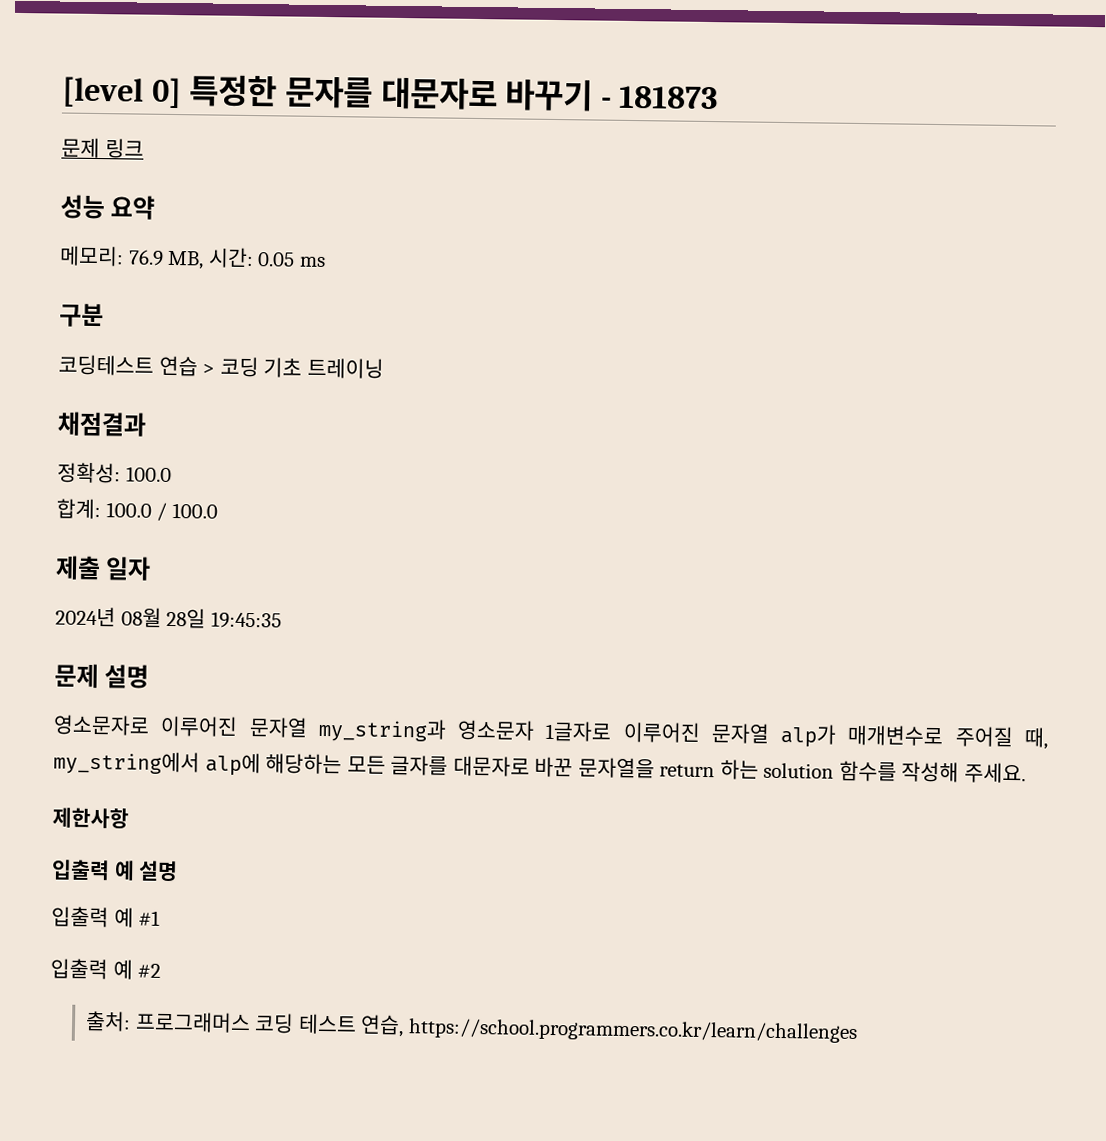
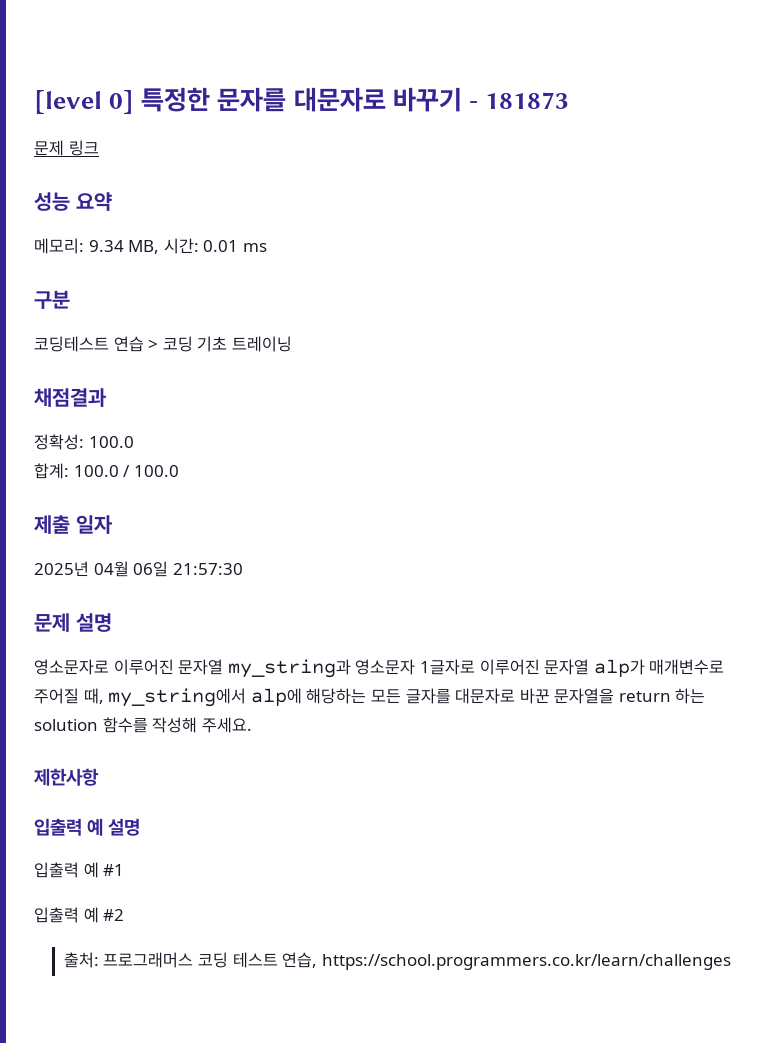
[127,249,164,266] 76.9 -> [88,240,124,252] 9.34
[257,252,296,267] 0.05 -> [203,240,239,252] 0.01
[55,606,282,629] 2024년 08월 28일 19:45:35 -> [34,561,243,577] 2025년 04월 06일 21:57:30

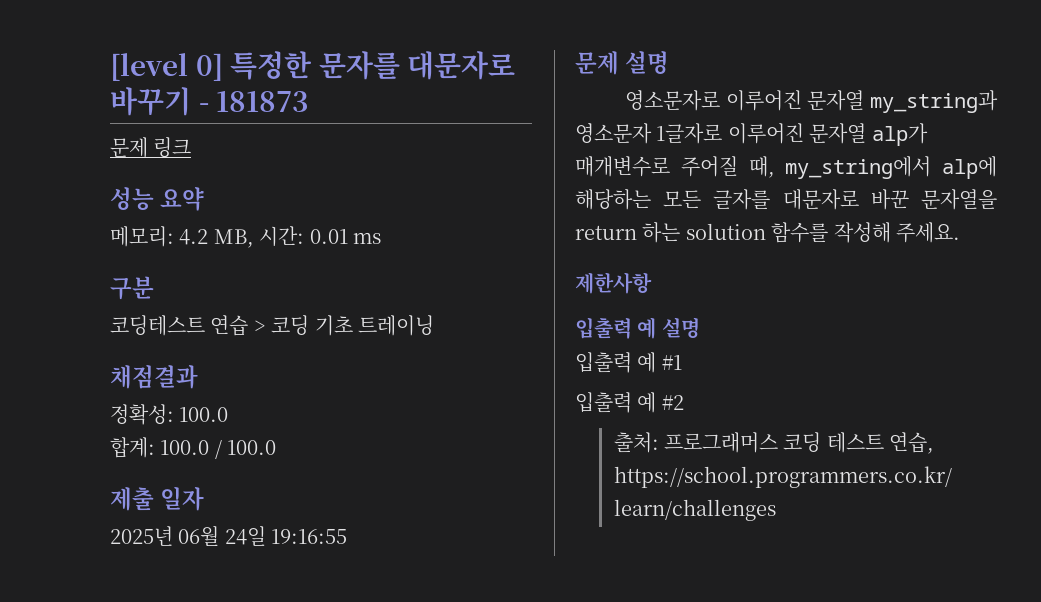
[88,240,124,252] 9.34 -> [179,229,209,245] 4.2
[93,561,243,577] 04월 06일 21:57:30 -> [178,525,348,546] 06월 24일 19:16:55

